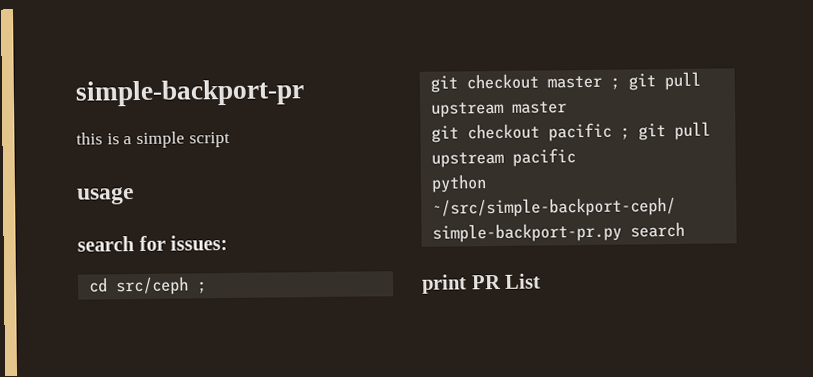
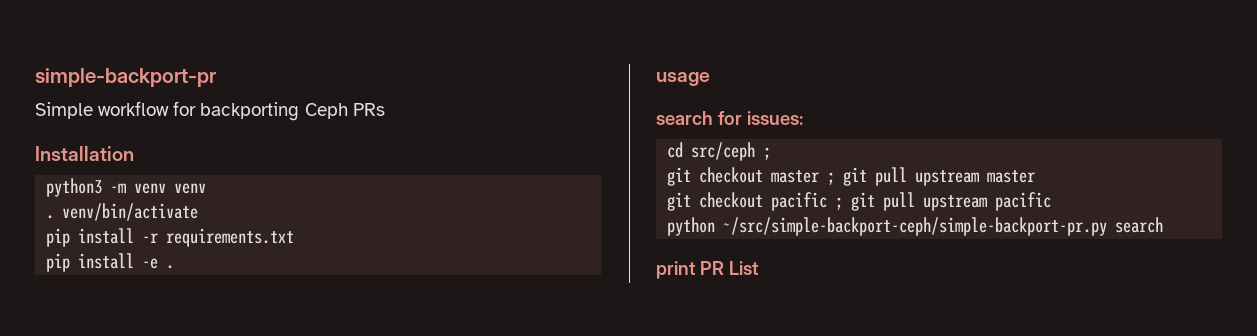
[76,131,230,149] this is a simple script -> [35,101,385,121] [35,146,134,161] [46,178,207,197] [46,203,199,221] [46,228,295,247] [46,253,175,272] Simple workflow for backporting Ceph PRs // Installation // python3 -m venv venv // . venv/bin/activate // pip install -r requirements.txt // pip install -e .

